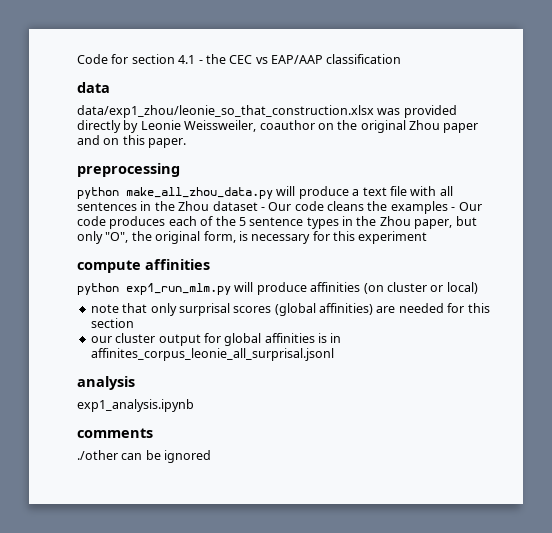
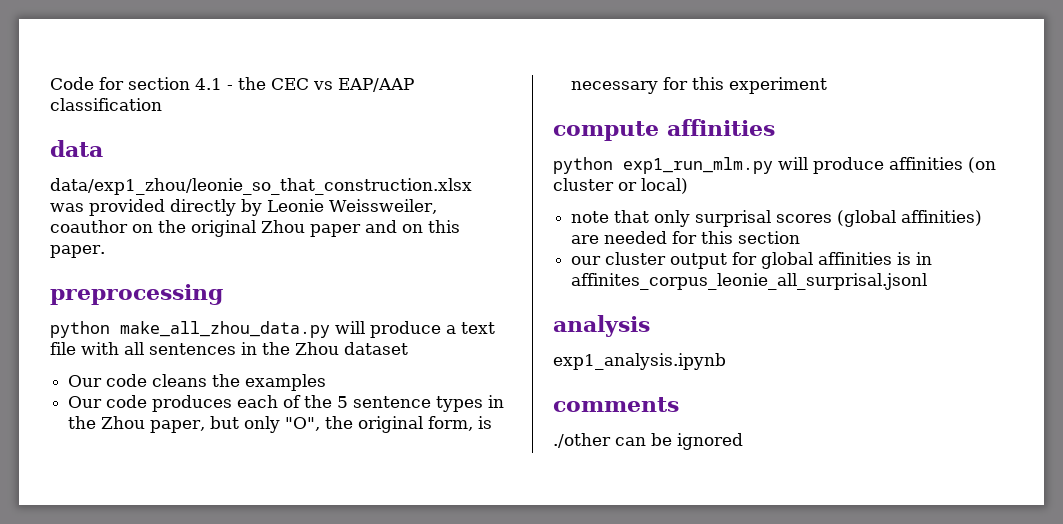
[260,207,265,211] - -> (408, 348) //
[451,207,456,211] - -> (327, 382) //

